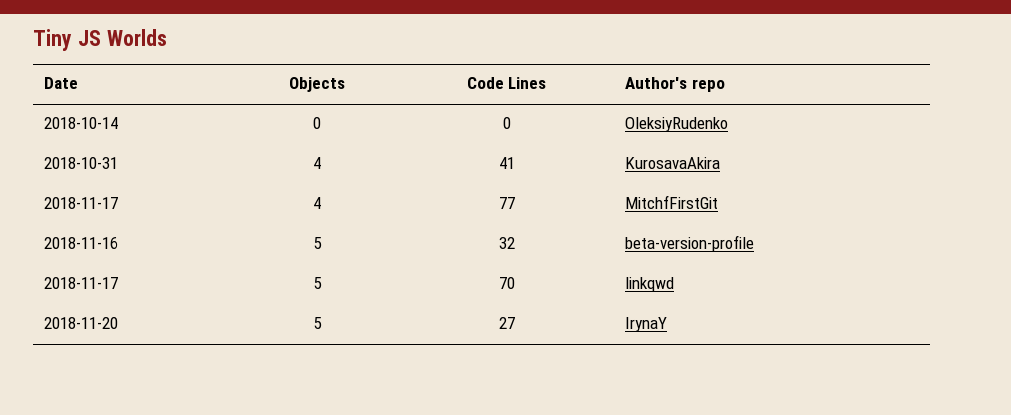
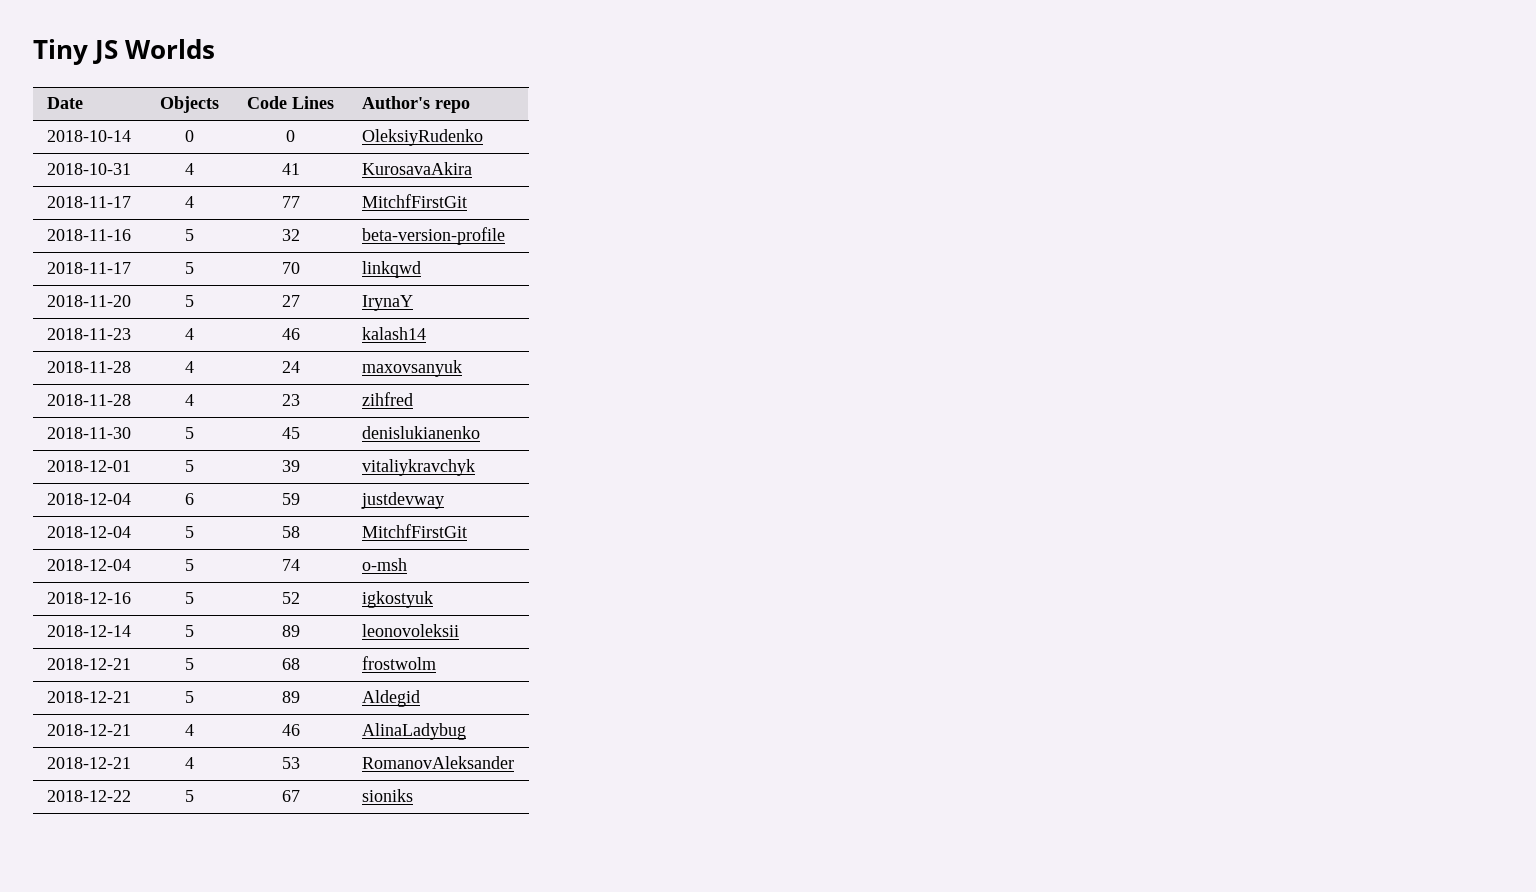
(668, 324) none -> [46,328,131,340] [184,328,194,340] [281,328,300,340] [361,327,426,340] [46,361,131,373] [184,361,194,373] [281,361,300,373] [361,360,462,377] [46,394,131,406] [184,394,194,406] [281,394,300,406] [361,392,413,406] [46,427,131,439] [184,427,194,439] [281,427,300,439] [361,426,480,439] [46,460,131,472] [184,460,194,472] [281,460,300,472] [361,459,475,476] [46,493,131,505] [184,493,194,505] [281,493,300,505] [360,492,444,509] [46,526,131,538] [184,526,194,538] [281,526,300,538] [361,524,467,538] [46,559,131,571] [184,559,194,571] [281,559,300,571] [361,558,407,571] [46,592,131,604] [184,592,194,604] [281,592,300,604] [361,591,433,608] [46,625,131,637] [184,625,194,637] [281,625,300,637] [361,624,459,637] [46,658,131,670] [184,658,194,670] [281,658,300,670] [361,656,436,670] [46,691,131,703] [184,691,194,703] [281,691,300,703] [361,690,420,707] [46,724,131,736] [184,724,194,736] [281,724,300,736] [361,723,466,740] [46,757,131,769] [184,757,194,769] [281,757,300,769] [361,756,514,769] [46,790,131,802] [184,790,194,802] [281,790,300,802] [361,789,413,802] // 2018-11-23 | 4 | 46 | kalash14 // 2018-11-28 | 4 | 24 | maxovsanyuk // 2018-11-28 | 4 | 23 | zihfred // 2018-11-30 | 5 | 45 | denislukianenko // 2018-12-01 | 5 | 39 | vitaliykravchyk // 2018-12-04 | 6 | 59 | justdevway // 2018-12-04 | 5 | 58 | MitchfFirstGit // 2018-12-04 | 5 | 74 | o-msh // 2018-12-16 | 5 | 52 | igkostyuk // 2018-12-14 | 5 | 89 | leonovoleksii // 2018-12-21 | 5 | 68 | frostwolm // 2018-12-21 | 5 | 89 | Aldegid // 2018-12-21 | 4 | 46 | AlinaLadybug // 2018-12-21 | 4 | 53 | RomanovAleksander // 2018-12-22 | 5 | 67 | sioniks

